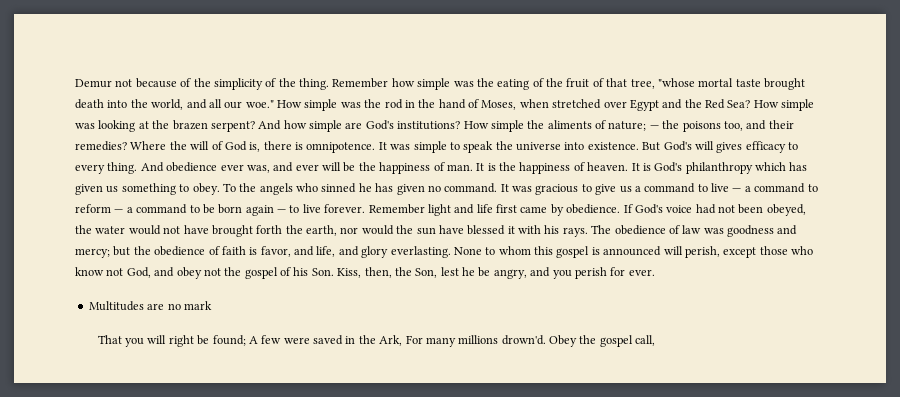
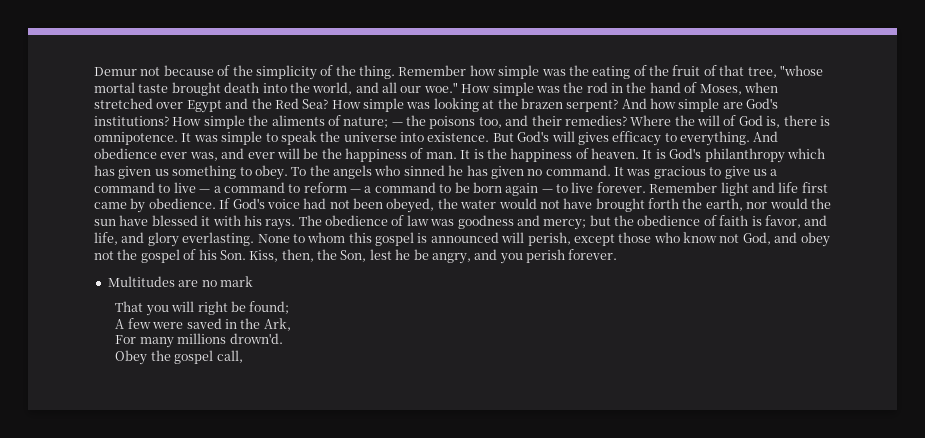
[75,162,138,174] every thing. -> [680,131,750,146] everything.
[610,267,655,276] for ever. -> [568,249,618,260] forever.
(246, 340) none -> (290, 307) //
(403, 340) none -> (291, 324) //
(546, 340) none -> (283, 338) //

